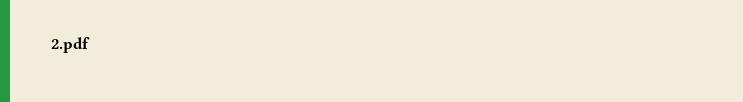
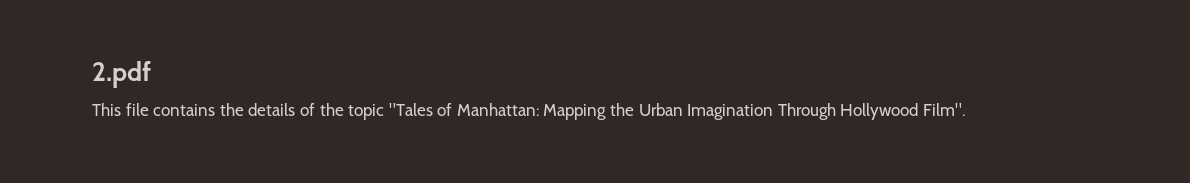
(90, 45) none -> [92,103,966,120] // This file contains the details of the topic "Tales of Manhattan: Mapping the Urban Imagination Through Hollywood Film".

